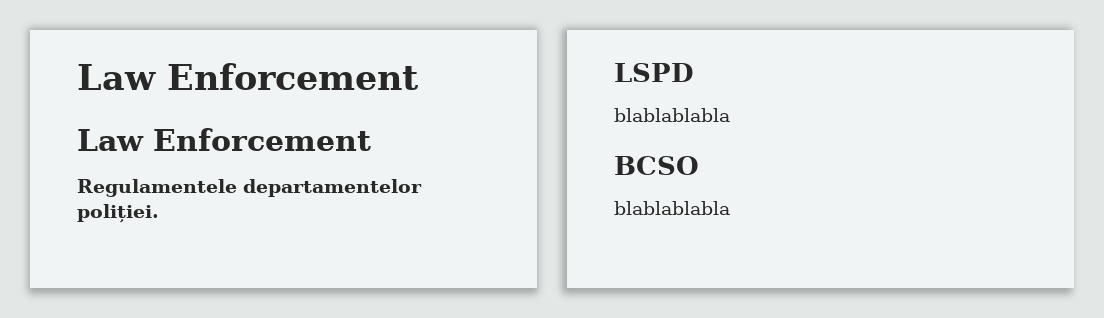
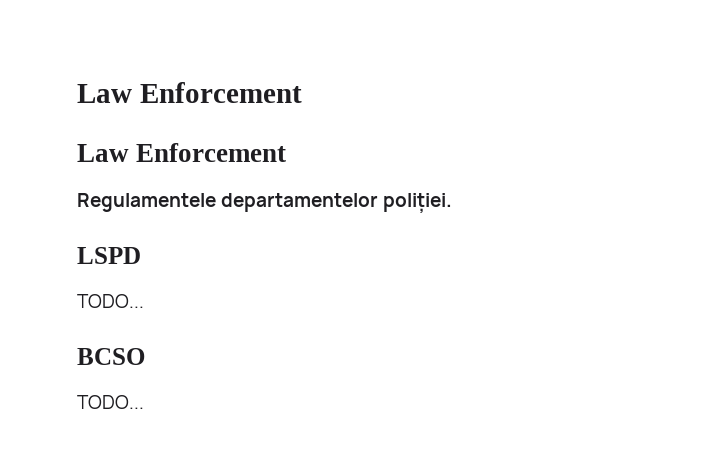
[614,108,730,122] blablablabla -> [77,294,144,308] TODO...
[614,201,730,215] blablablabla -> [77,395,144,409] TODO...

